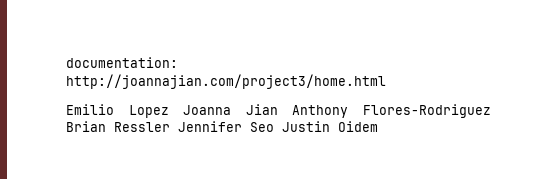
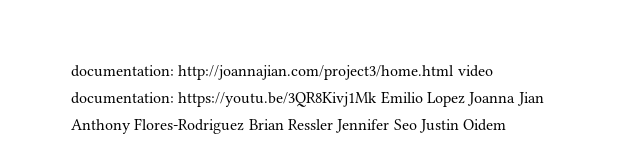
(386, 81) // -> [457,65,493,77] [71,92,378,107] video documentation: https://youtu.be/3QR8Kivj1Mk

